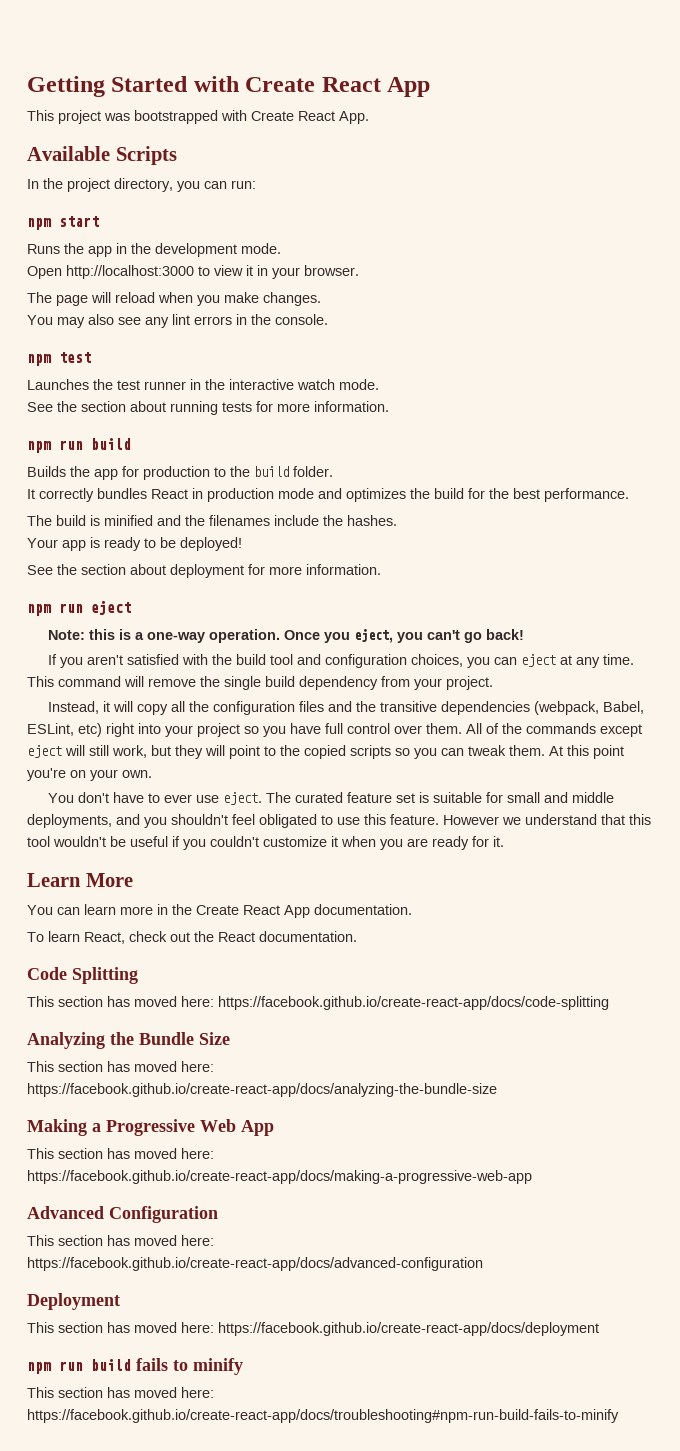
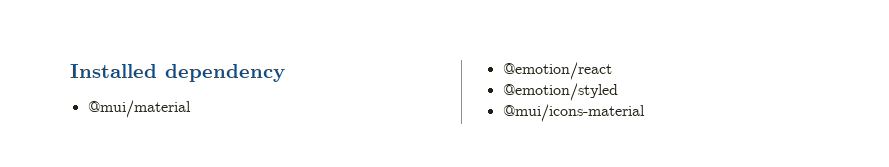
[27,76,431,97] [27,110,369,124] [27,146,177,165] [27,178,256,192] [27,216,99,230] [27,243,281,257] [27,265,359,279] [27,292,321,306] [27,314,328,328] [27,352,91,366] [27,379,379,390] [27,401,389,415] [27,438,131,453] [27,466,333,480] [27,488,629,502] [27,515,397,526] [27,537,242,551] [27,564,381,578] [27,600,131,616] [47,629,524,643] [47,654,634,668] [27,676,493,690] [47,701,644,715] [27,723,642,737] [27,745,624,759] [27,768,152,781] [47,792,614,805] [27,814,651,828] [27,836,504,850] [27,873,133,887] [27,904,412,918] [27,931,357,944] [27,967,138,984] [27,996,609,1010] [27,1032,230,1049] [27,1061,214,1072] [27,1083,497,1097] [27,1119,274,1136] [27,1148,214,1159] [27,1170,532,1184] [27,1206,218,1223] [27,1235,214,1246] [27,1257,483,1271] [27,1293,120,1310] [27,1322,599,1336] [27,1358,243,1375] [27,1387,214,1398] [27,1409,619,1423] Getting Started with Create React App // This project was bootstrapped with Create React App. // Available Scripts // In the project directory, you can run: // npm start // Runs the app in the development mode. // Open http://localhost:3000 to view it in your browser. // The page will reload when you make changes. // You may also see any lint errors in the console. // npm test // Launches the test runner in the interactive watch mode. // See the section about running tests for more information. // npm run build // Builds the app for production to the build folder. // It correctly bundles React in production mode and optimizes the build for the best performance. // The build is minified and the filenames include the hashes. // Your app is ready to be deployed! // See the section about deployment for more information. // npm run eject // Note: this is a one-way operation. Once you eject, you can't go back! // If you aren't satisfied with the build tool and configuration choices, you can eject at any time. This command will remove the single build dependency from your project. // Instead, it will copy all the configuration files and the transitive dependencies (webpack, Babel, ESLint, etc) right into your project so you have full control over them. All of the commands except eject will still work, but they will point to the copied scripts so you can tweak them. At this point you're on your own. // You don't have to ever use eject. The curated feature set is suitable for small and middle deployments, and you shouldn't feel obligated to use this feature. However we understand that this tool wouldn't be useful if you couldn't customize it when you are ready for it. // Learn More // You can learn more in the Create React App documentation. // To learn React, check out the React documentation. // Code Splitting // This section has moved here: https://facebook.github.io/create-react-app/docs/code-splitting // Analyzing the Bundle Size // This section has moved here: https://facebook.github.io/create-react-app/docs/analyzing-the-bundle-size // Making a Progressive Web App // This section has moved here: https://facebook.github.io/create-react-app/docs/making-a-progressive-web-app // Advanced Configuration // This section has moved here: https://facebook.github.io/create-react-app/docs/advanced-configuration // Deployment // This section has moved here: https://facebook.github.io/create-react-app/docs/deployment // npm run build fails to minify // This section has moved here: https://facebook.github.io/create-react-app/docs/troubleshooting#npm-run-build-fails-to-minify -> [70,64,285,82] [87,100,191,118] [502,62,612,80] [502,83,618,101] [502,104,645,122] Installed dependency // @mui/material // @emotion/react // @emotion/styled // @mui/icons-material

